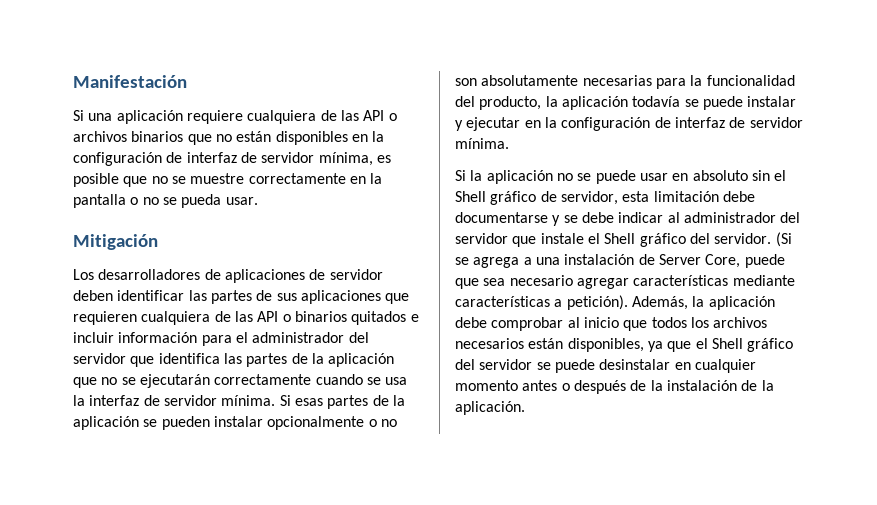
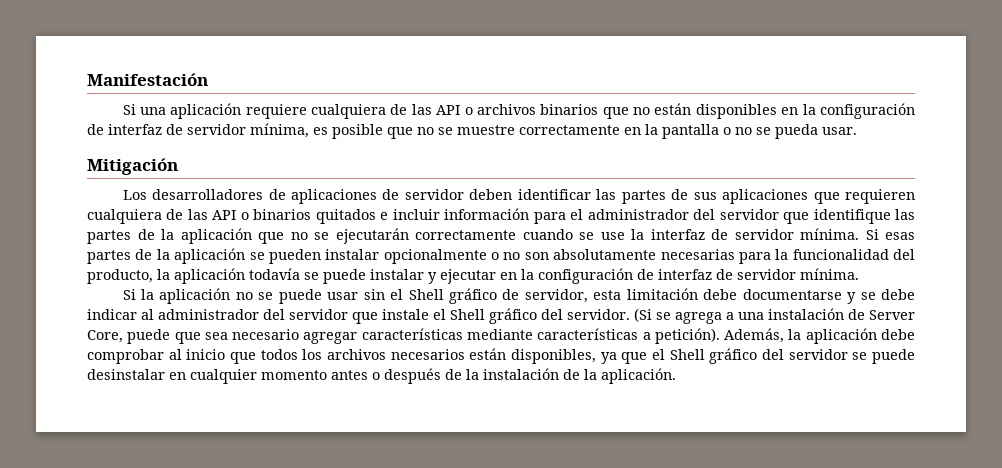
[158,353,220,364] identifica -> [813,209,891,224] identifique
[385,377,408,385] usa -> [600,232,625,240] use
[672,170,748,181] en absoluto -> (359, 296) none

